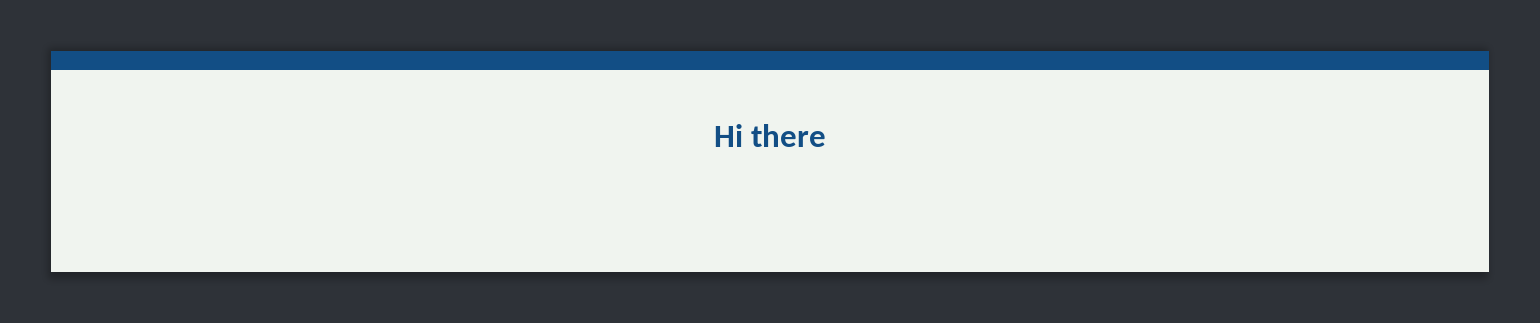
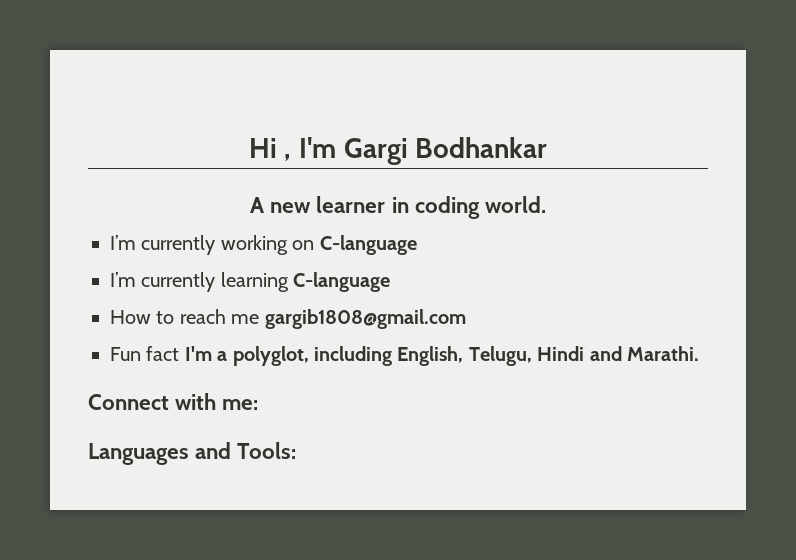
[751,124,827,147] there -> [284,137,548,165] [250,196,546,219] [110,235,417,255] [110,272,391,292] [110,309,466,329] [110,346,699,366] [88,393,259,410] [88,442,297,465] , I'm Gargi Bodhankar // A new learner in coding world. // I’m currently working on C-language // I’m currently learning C-language // How to reach me gargib1808@gmail.com // Fun fact I'm a polyglot, including English, Telugu, Hindi and Marathi. // Connect with me: // Languages and Tools:

